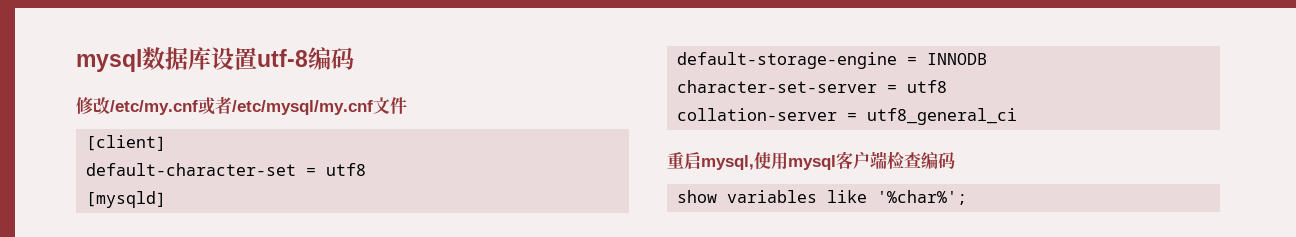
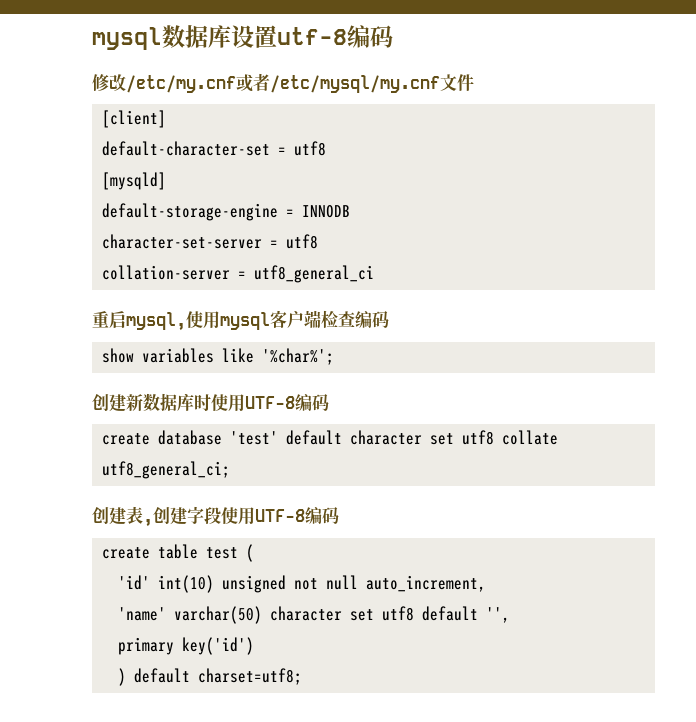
(968, 197) none -> [92,393,329,412] [102,430,559,445] [102,461,231,479] [92,506,339,527] [102,544,255,562] [118,575,487,593] [118,606,511,624] [118,637,255,655] [118,668,303,686] // 创建新数据库时使用UTF-8编码 // create database 'test' default character set utf8 collate utf8_general_ci; // 创建表,创建字段使用UTF-8编码 // create table test ( // 'id' int(10) unsigned not null auto_increment, // 'name' varchar(50) character set utf8 default '', // primary key('id') // ) default charset=utf8;

